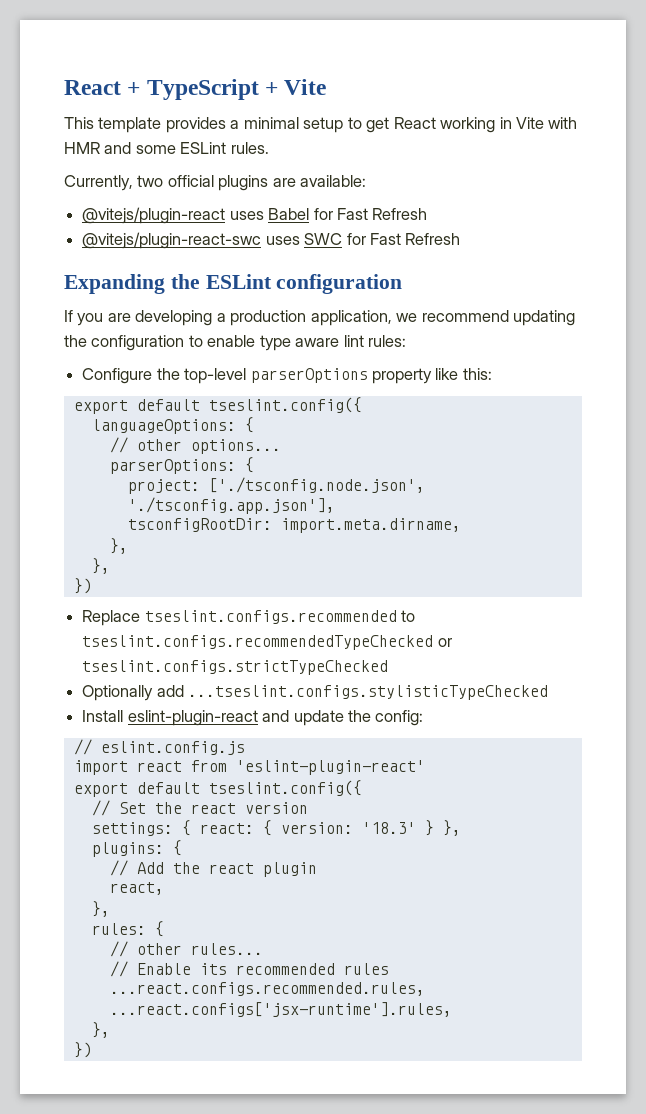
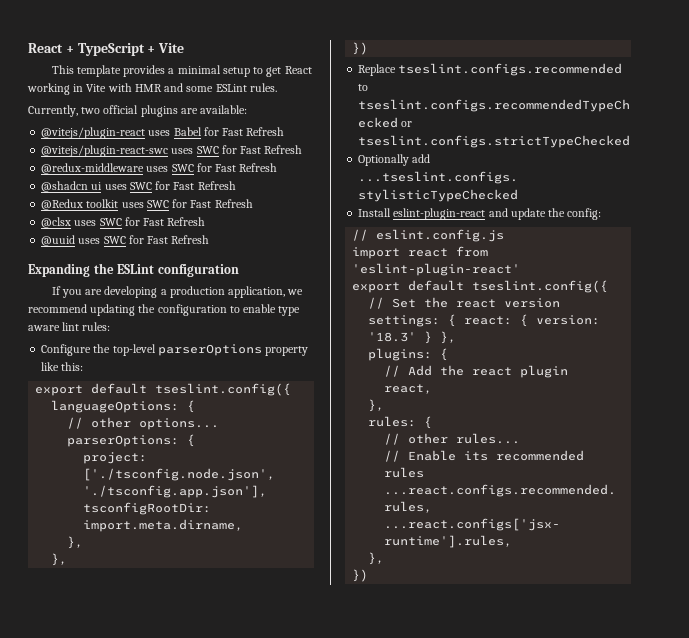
(461, 239) none -> [41,163,278,174] [41,181,236,192] [41,199,253,210] [41,217,206,228] [41,235,210,246] // @redux-middleware uses SWC for Fast Refresh // @shadcn ui uses SWC for Fast Refresh // @Redux toolkit uses SWC for Fast Refresh // @clsx uses SWC for Fast Refresh // @uuid uses SWC for Fast Refresh

